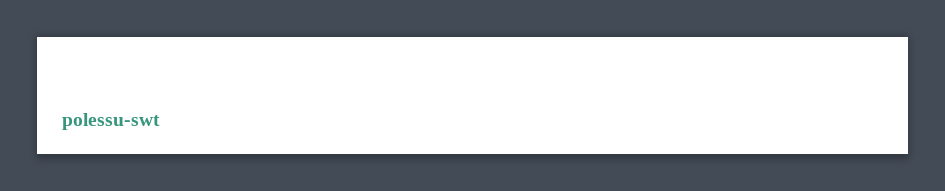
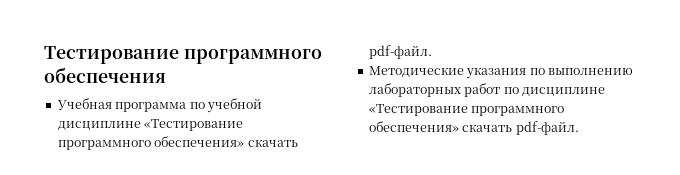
[62,113,160,130] polessu-swt -> [44,46,322,64] [44,67,166,83] [56,98,262,113] [57,119,244,131] [57,136,298,150] [368,45,432,59] [368,66,633,79] [368,83,605,97] [368,104,565,116] [368,121,579,135] Тестирование программного обеспечения // Учебная программа по учебной дисциплине «Тестирование программного обеспечения» скачать pdf-файл. // Методические указания по выполнению лабораторных работ по дисциплине «Тестирование программного обеспечения» скачать pdf-файл.

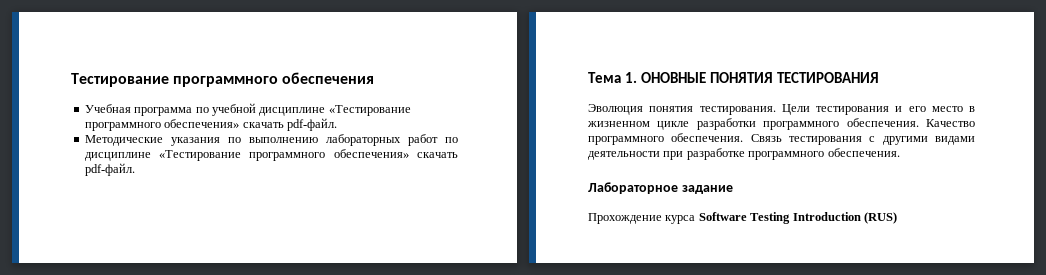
(579, 128) none -> [588,72,879,83] [588,104,975,115] [587,118,975,130] [588,133,975,145] [588,148,900,160] [588,182,733,194] [588,212,897,224] // Тема 1. ОНОВНЫЕ ПОНЯТИЯ ТЕСТИРОВАНИЯ // Эволюция понятия тестирования. Цели тестирования и его место в жизненном цикле разработки программного обеспечения. Качество программного обеспечения. Связь тестирования с другими видами деятельности при разработке программного обеспечения. // Лабораторное задание // Прохождение курса Software Testing Introduction (RUS)

